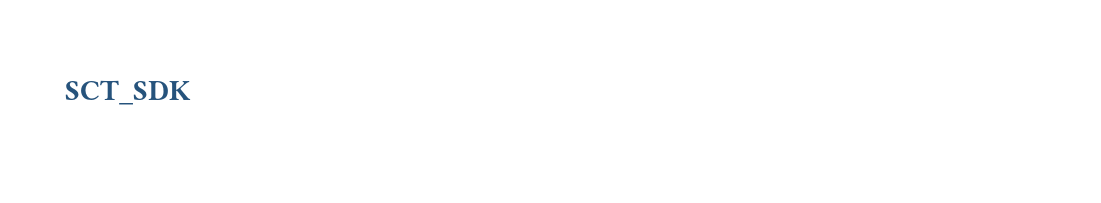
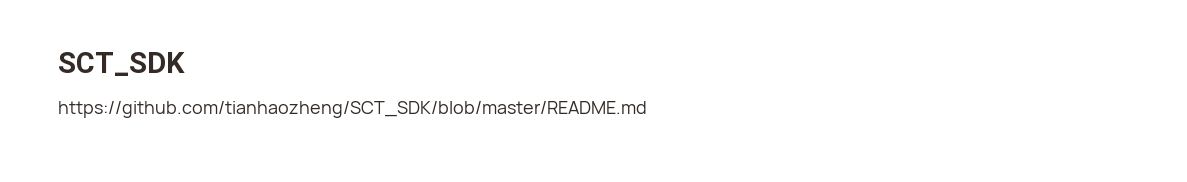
(191, 92) none -> [58,101,647,118] // https://github.com/tianhaozheng/SCT_SDK/blob/master/README.md

